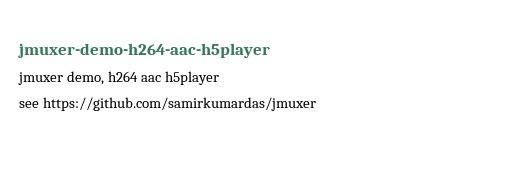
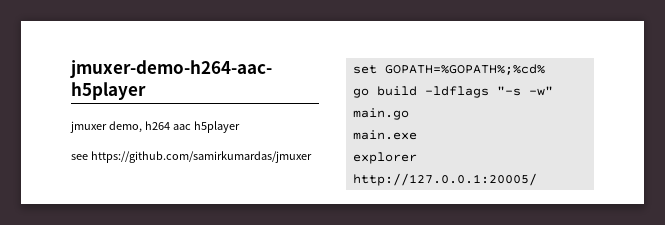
(316, 104) none -> [352,64,545,75] [352,86,553,98] [352,108,409,120] [352,130,417,140] [352,152,417,164] [352,173,537,186] // set GOPATH=%GOPATH%;%cd% // go build -ldflags "-s -w" main.go // main.exe // explorer http://127.0.0.1:20005/

